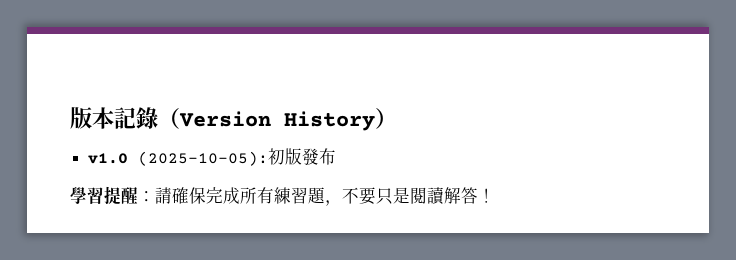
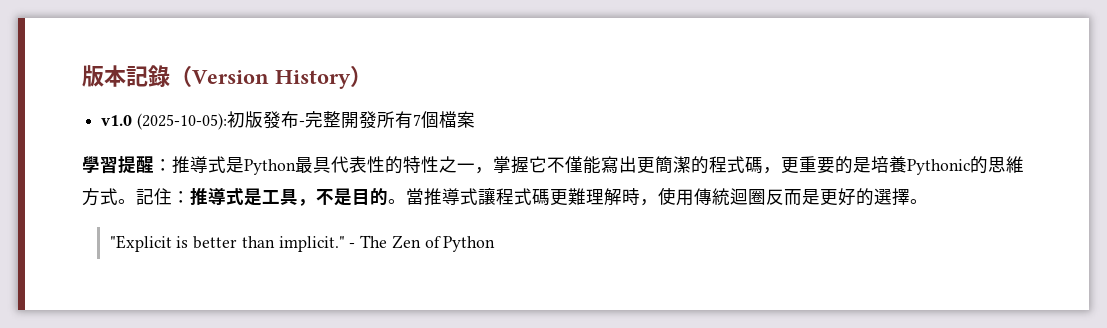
[69,186,495,206] // 學習提醒：請確保完成所有練習題，不要只是閱讀解答！ -> [298,111,475,129] [82,156,1024,175] [82,187,928,206] [109,235,496,252] -完整開發所有7個檔案 // 學習提醒：推導式是Python最具代表性的特性之一，掌握它不僅能寫出更簡潔的程式碼，更重要的是培養Pythonic的思維方式。記住：推導式是工具，不是目的。當推導式讓程式碼更難理解時，使用傳統迴圈反而是更好的選擇。 // "Explicit is better than implicit." - The Zen of Python

